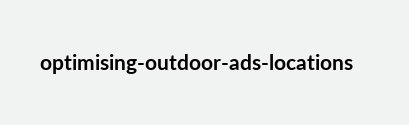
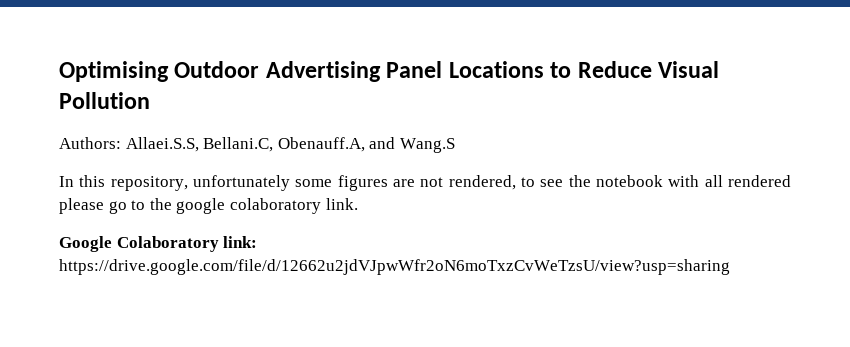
[40,54,353,74] optimising-outdoor-ads-locations -> [59,61,720,82] [59,92,150,109] [59,137,455,153] [59,175,791,191] [59,198,358,214] [59,236,258,252] [59,259,730,275] Optimising Outdoor Advertising Panel Locations to Reduce Visual Pollution // Authors: Allaei.S.S, Bellani.C, Obenauff.A, and Wang.S // In this repository, unfortunately some figures are not rendered, to see the notebook with all rendered please go to the google colaboratory link. // Google Colaboratory link: https://drive.google.com/file/d/12662u2jdVJpwWfr2oN6moTxzCvWeTzsU/view?usp=sharing

